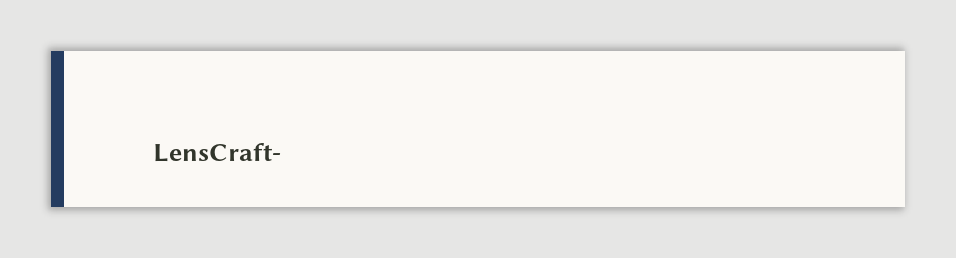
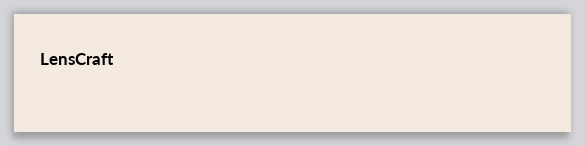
[153,143,281,162] LensCraft- -> [40,53,114,65] LensCraft

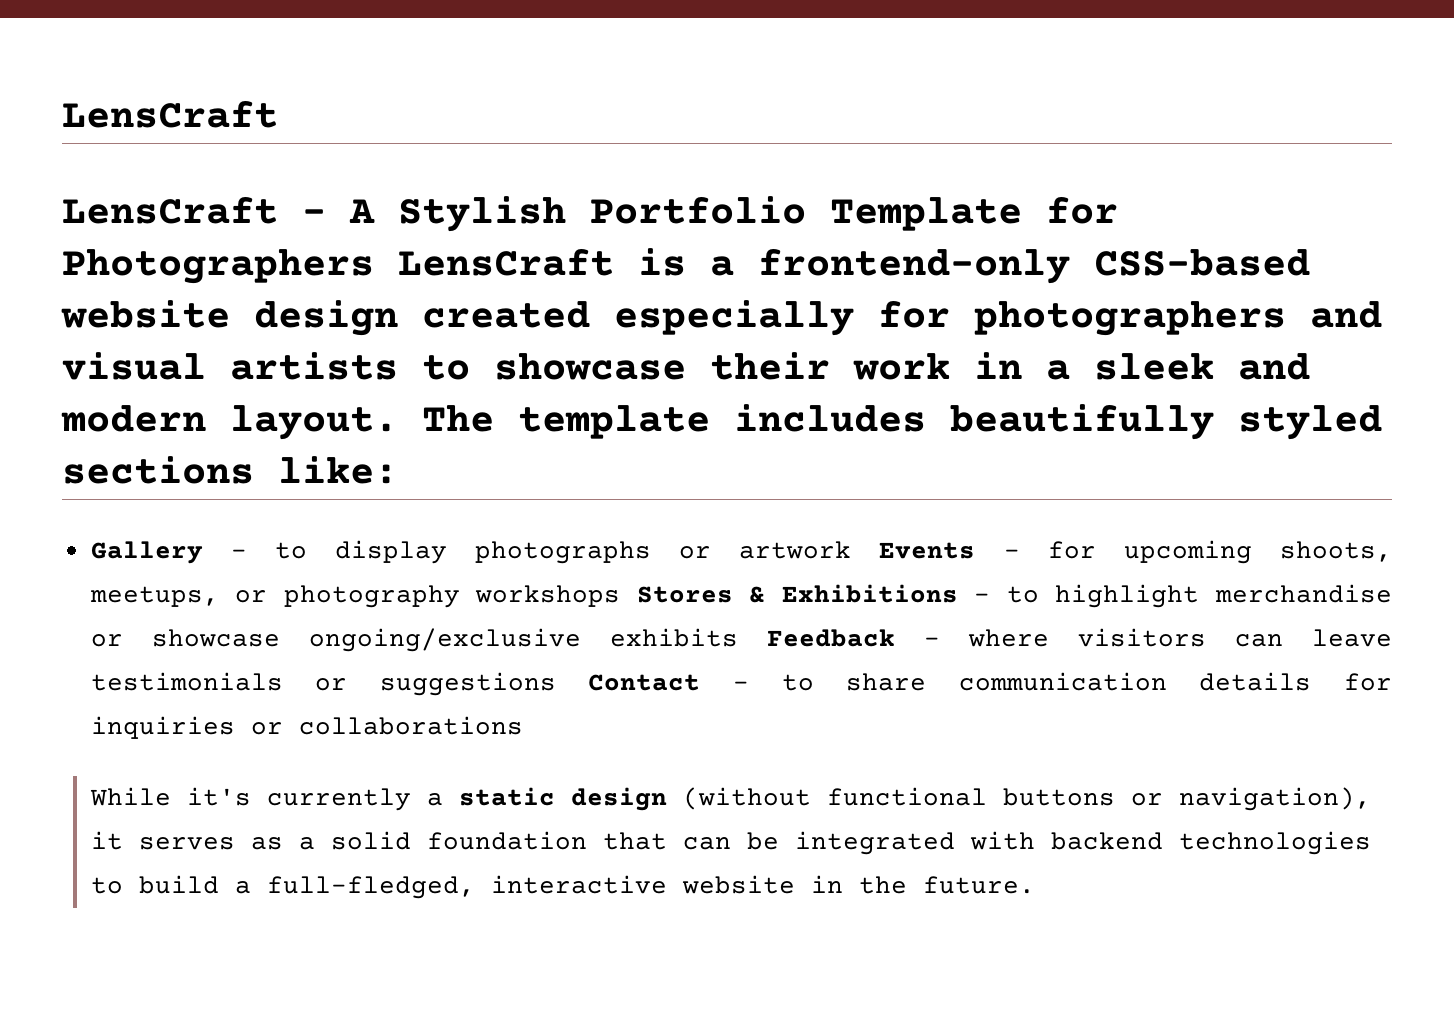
[40,53,114,65] LensCraft -> [62,100,278,128] [62,196,1118,232] [62,248,1310,284] [61,300,1382,336] [62,352,1310,380] [61,404,1382,440] [62,456,398,484] [90,540,1393,564] [89,584,1392,608] [90,628,1393,652] [90,672,1392,696] [90,716,523,739] [90,787,1372,811] [91,831,1372,855] [91,875,1036,899] LensCraft // LensCraft – A Stylish Portfolio Template for Photographers LensCraft is a frontend-only CSS-based website design created especially for photographers and visual artists to showcase their work in a sleek and modern layout. The template includes beautifully styled sections like: // Gallery – to display photographs or artwork Events – for upcoming shoots, meetups, or photography workshops Stores & Exhibitions – to highlight merchandise or showcase ongoing/exclusive exhibits Feedback – where visitors can leave testimonials or suggestions Contact – to share communication details for inquiries or collaborations // While it's currently a static design (without functional buttons or navigation), it serves as a solid foundation that can be integrated with backend technologies to build a full-fledged, interactive website in the future.

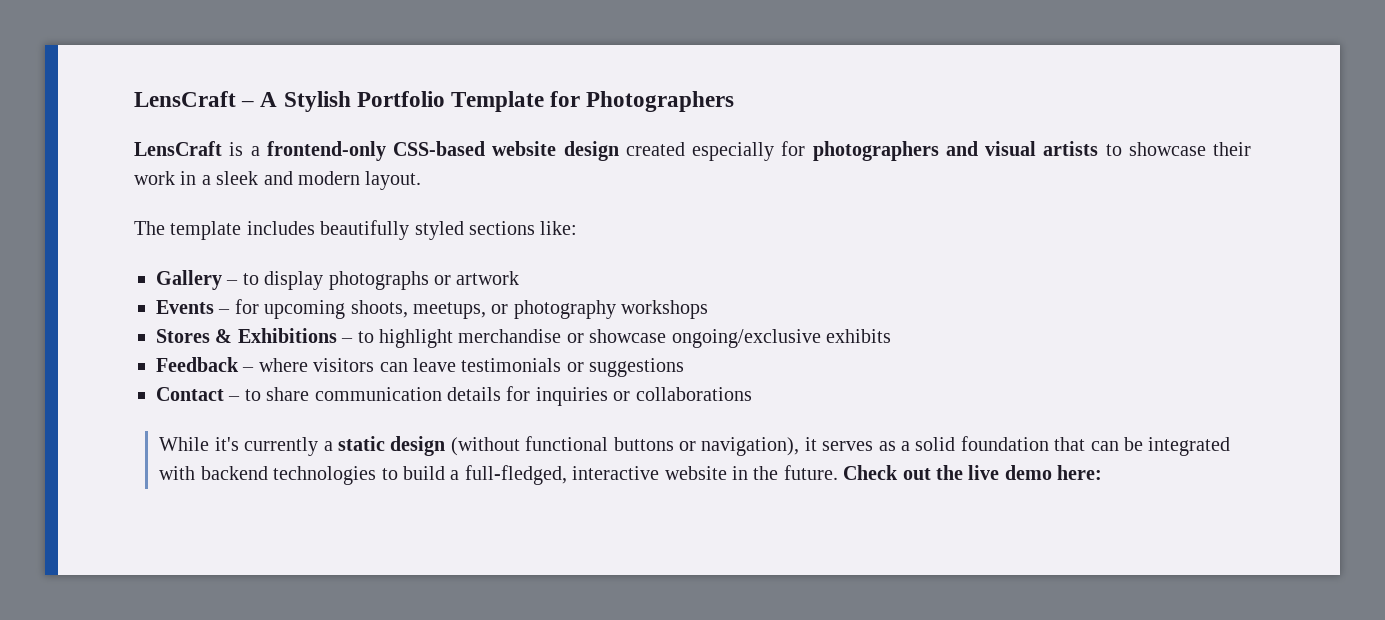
[62,100,278,128] [62,196,278,224] LensCraft // LensCraft -> [134,91,236,107] LensCraft
(374, 266) none -> (735, 101) //
(398, 422) none -> (422, 180) //
(852, 550) none -> (520, 278) //
(621, 596) none -> (709, 309) //
(738, 637) none -> (891, 336) //
(556, 684) none -> (685, 367) //
(1036, 885) none -> [843,465,1103,480] Check out the live demo here:

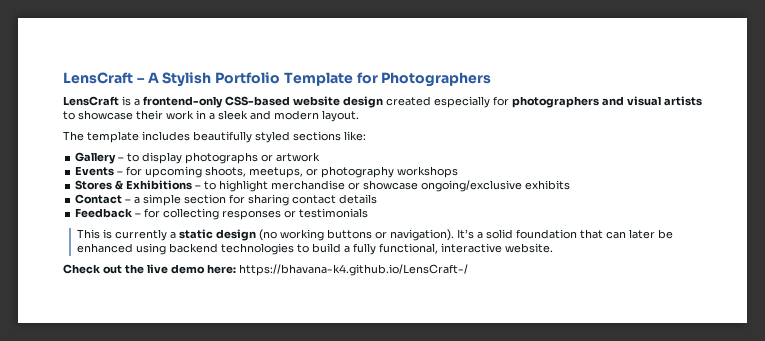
[156,357,685,377] [156,386,752,406] [159,436,896,456] Feedback – where visitors can leave testimonials or suggestions // Contact – to share communication details for inquiries or collaborations // While it's currently a static design (without functional buttons or navigation), it serves as -> [75,194,378,206] [75,208,369,220] [76,229,474,241] Contact – a simple section for sharing contact details // Feedback – for collecting responses or testimonials // This is currently a static design (no working buttons or navigation). It’s
[1123,437,1231,456] [159,466,196,480] be integrated with -> [628,229,673,239] [76,243,166,255] later be enhanced using
[464,465,838,485] full-fledged, interactive website in the future. -> [352,243,553,255] fully functional, interactive website. //
(1103, 472) none -> [239,264,468,276] https://bhavana-k4.github.io/LensCraft-/

